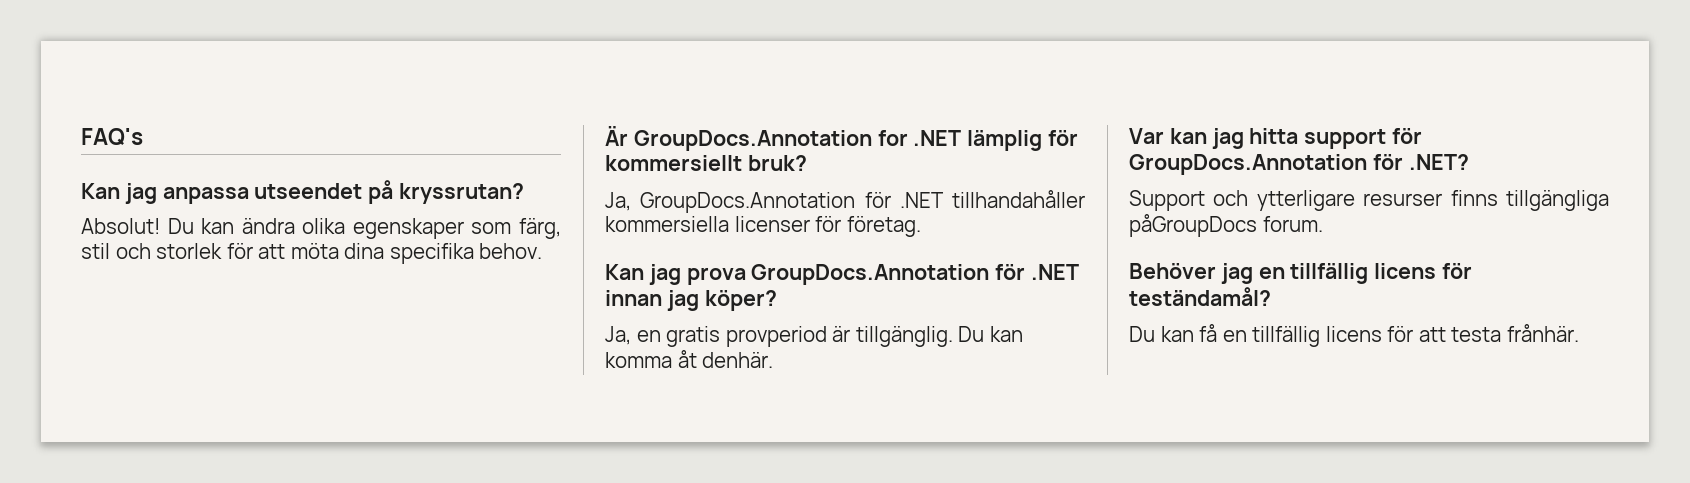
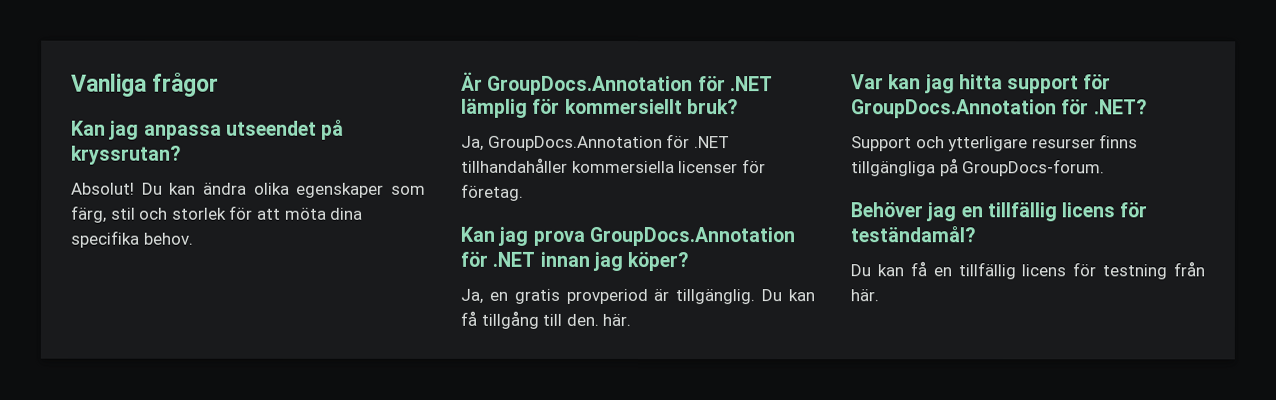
[81,128,143,146] FAQ's -> [71,72,220,97] Vanliga frågor
[877,130,908,146] for -> [697,76,726,92] för
[605,350,774,368] komma åt denhär. -> [460,310,632,329] få tillgång till den. här.
[1129,214,1323,237] påGroupDocs forum. -> [939,158,1106,177] på GroupDocs-forum.
[1418,324,1579,342] att testa frånhär. -> [1102,261,1205,280] [850,289,879,302] testning från här.

